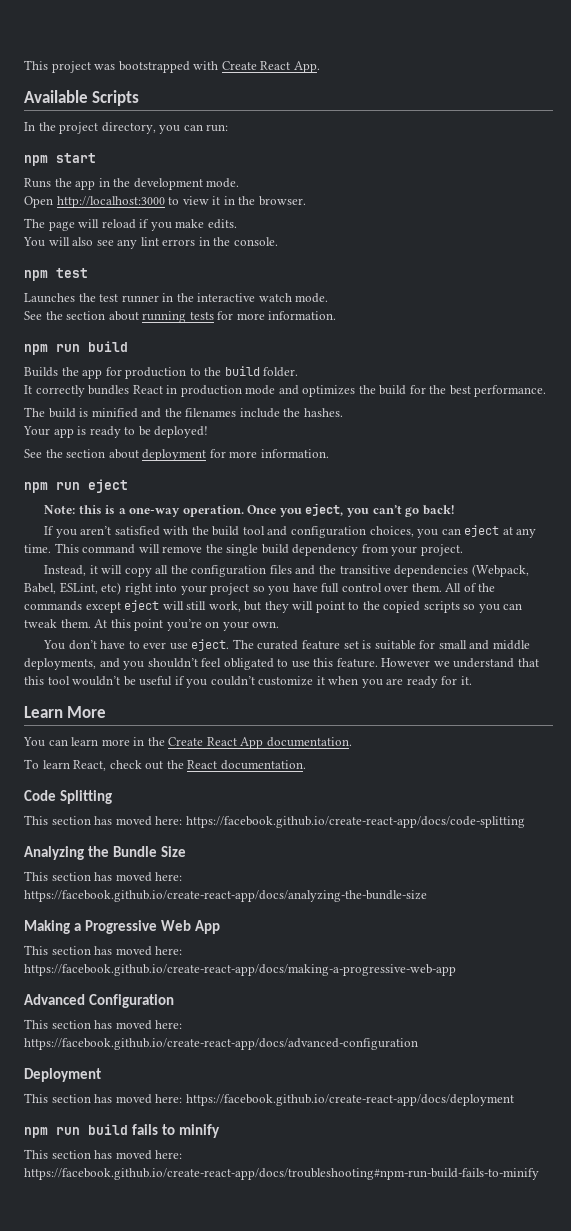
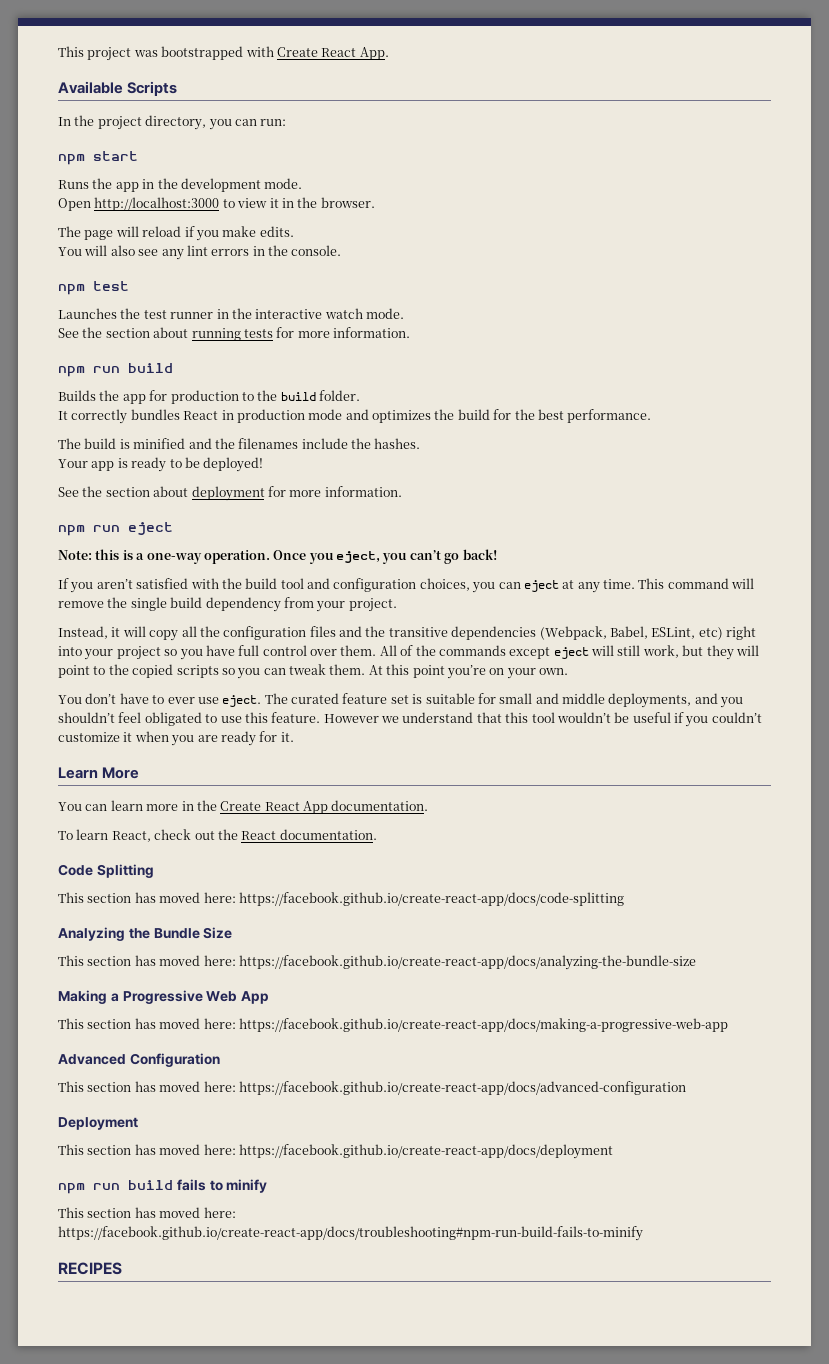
(539, 1174) none -> [58,1262,122,1275] // RECIPES

